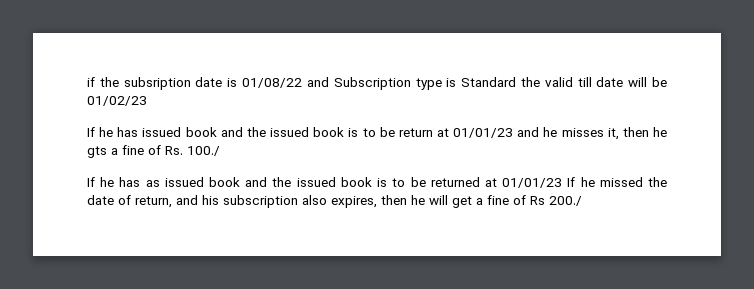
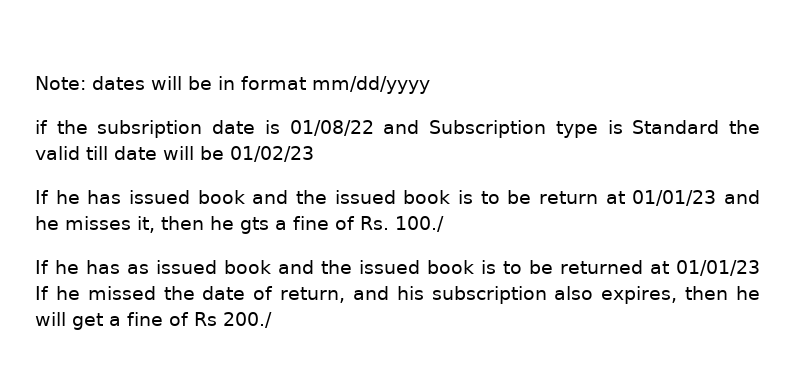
(87, 82) none -> [35,76,430,94] Note: dates will be in format mm/dd/yyyy //

